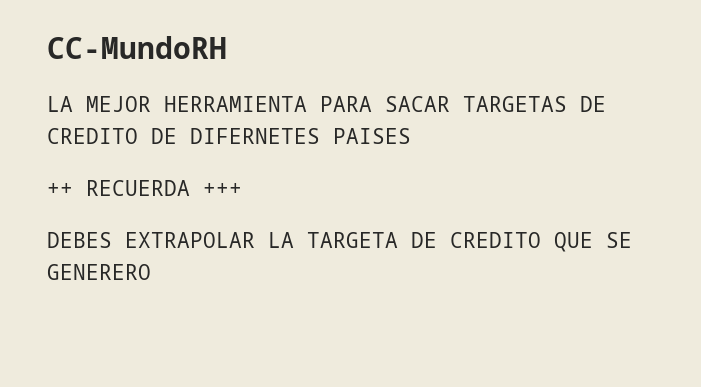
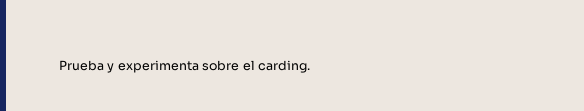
[47,36,227,59] [47,96,606,112] [47,128,411,144] [47,180,242,196] [47,232,632,252] [47,264,151,280] CC-MundoRH // LA MEJOR HERRAMIENTA PARA SACAR TARGETAS DE CREDITO DE DIFERNETES PAISES // ++ RECUERDA +++ // DEBES EXTRAPOLAR LA TARGETA DE CREDITO QUE SE GENERERO -> [59,60,310,73] Prueba y experimenta sobre el carding.

